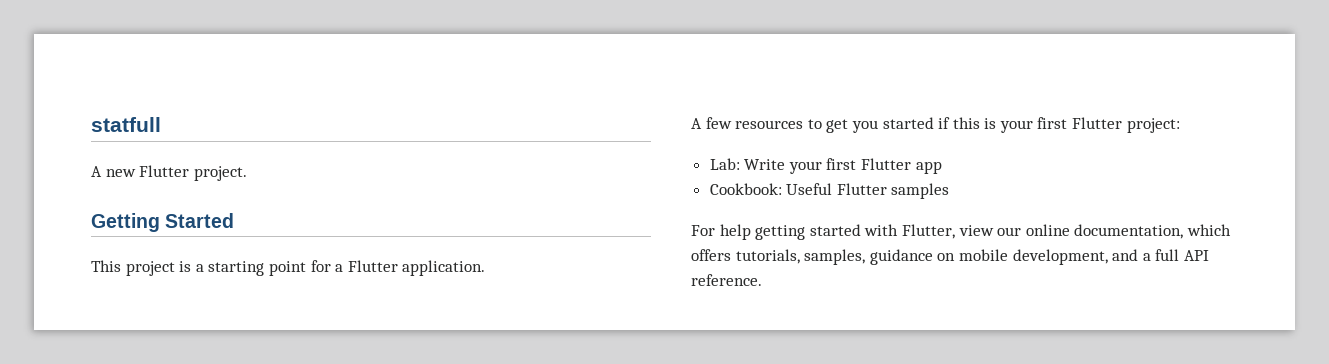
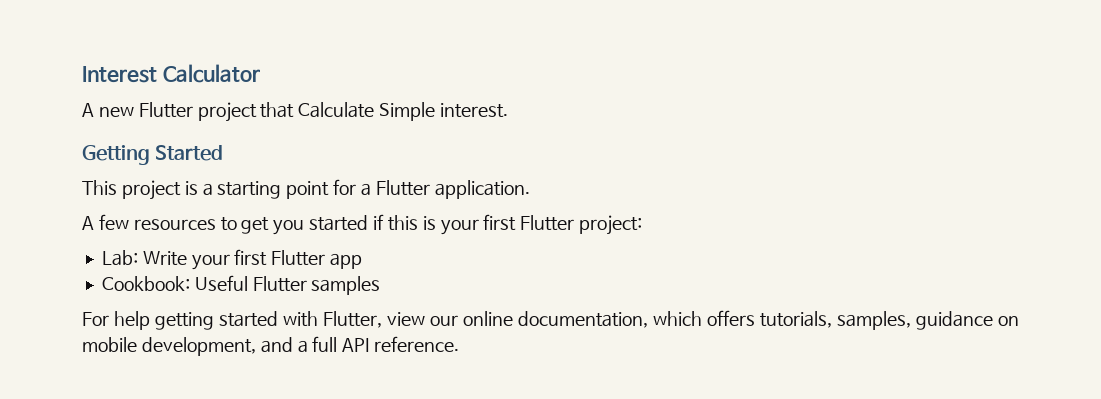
[91,117,161,132] statfull -> [82,64,260,83] Interest Calculator
[193,166,247,181] project. -> [197,102,509,122] project that Calculate Simple interest.

